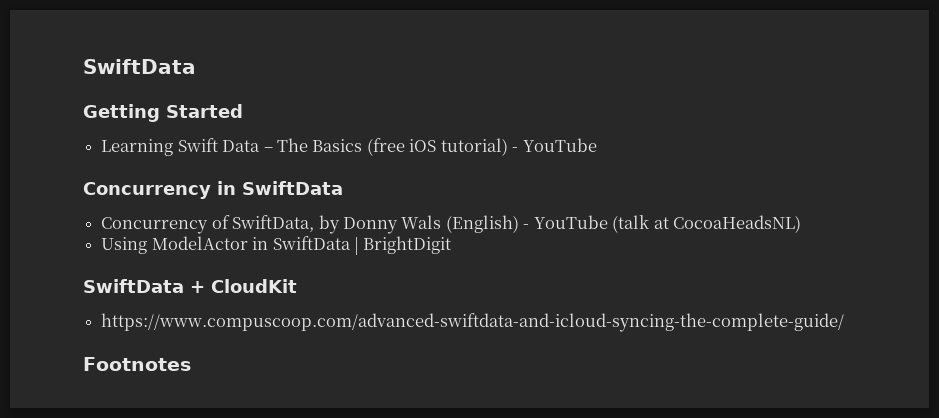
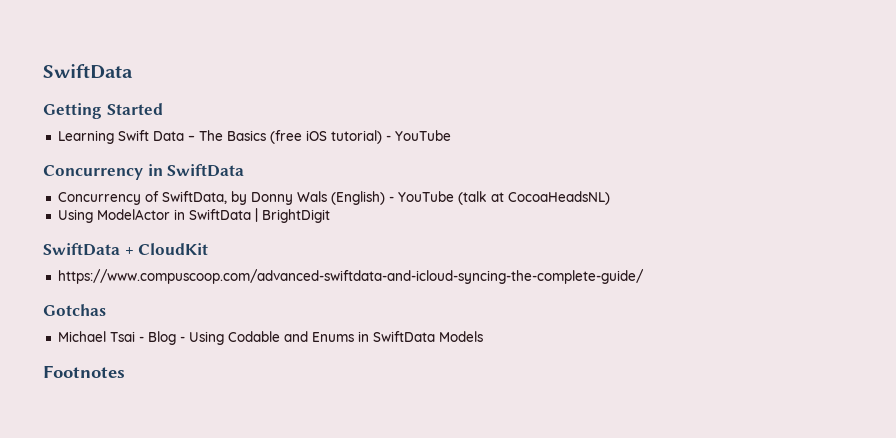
(845, 322) none -> [43,304,106,316] [57,331,483,345] // Gotchas // Michael Tsai - Blog - Using Codable and Enums in SwiftData Models

